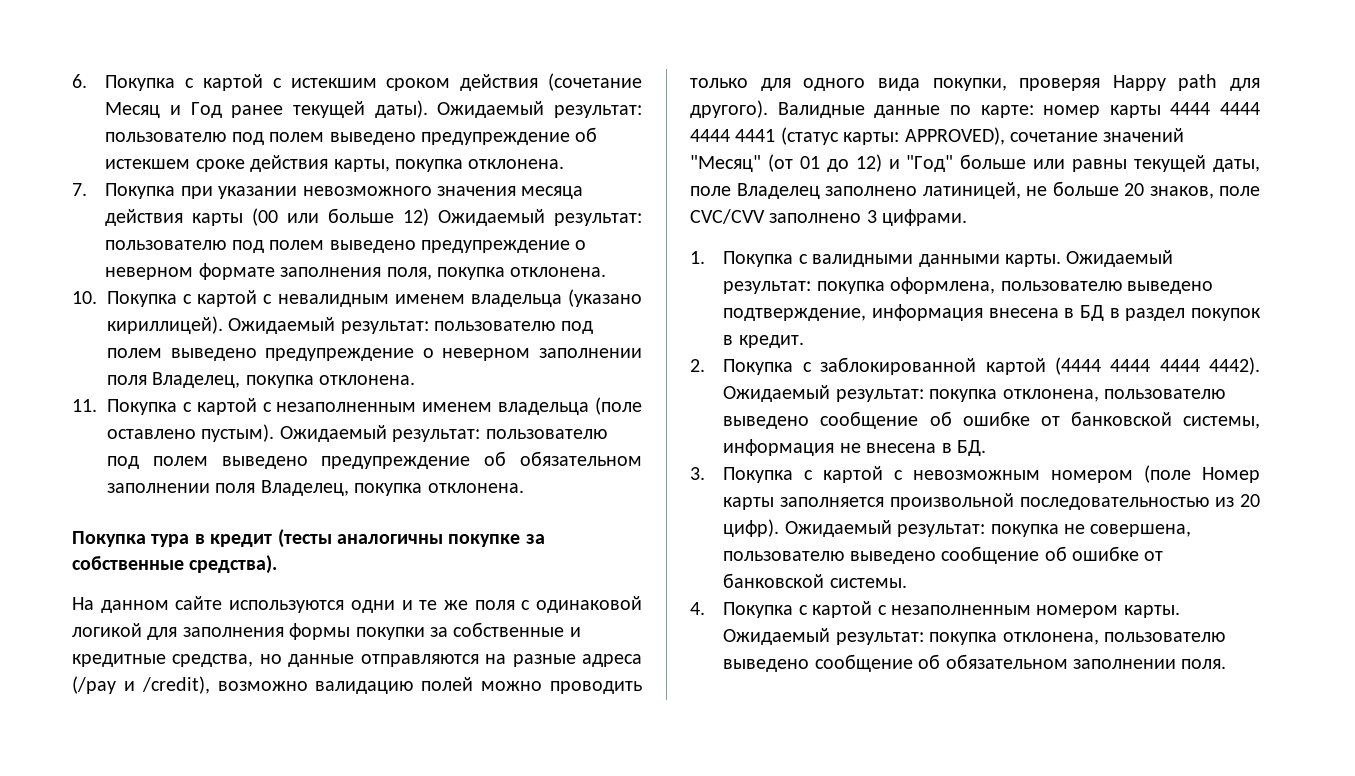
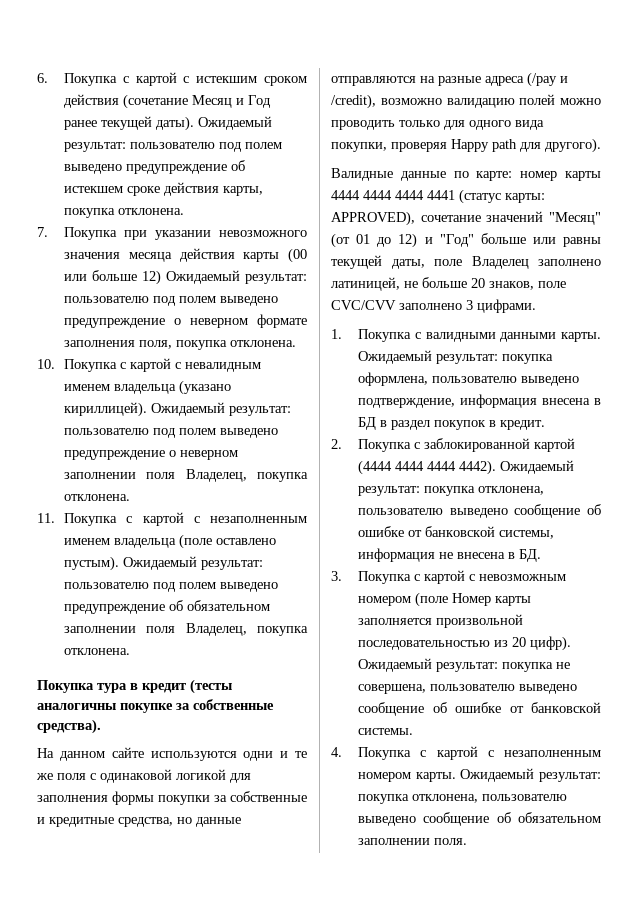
(768, 109) none -> (601, 145) //

